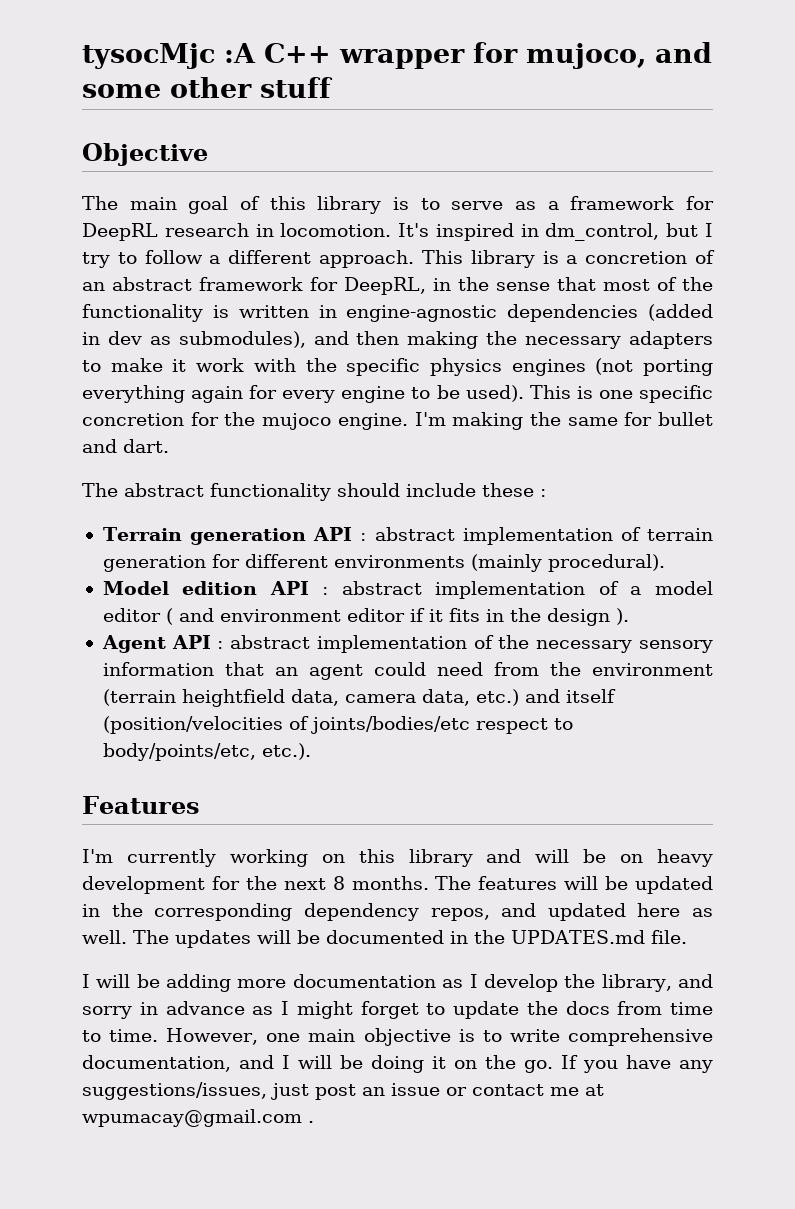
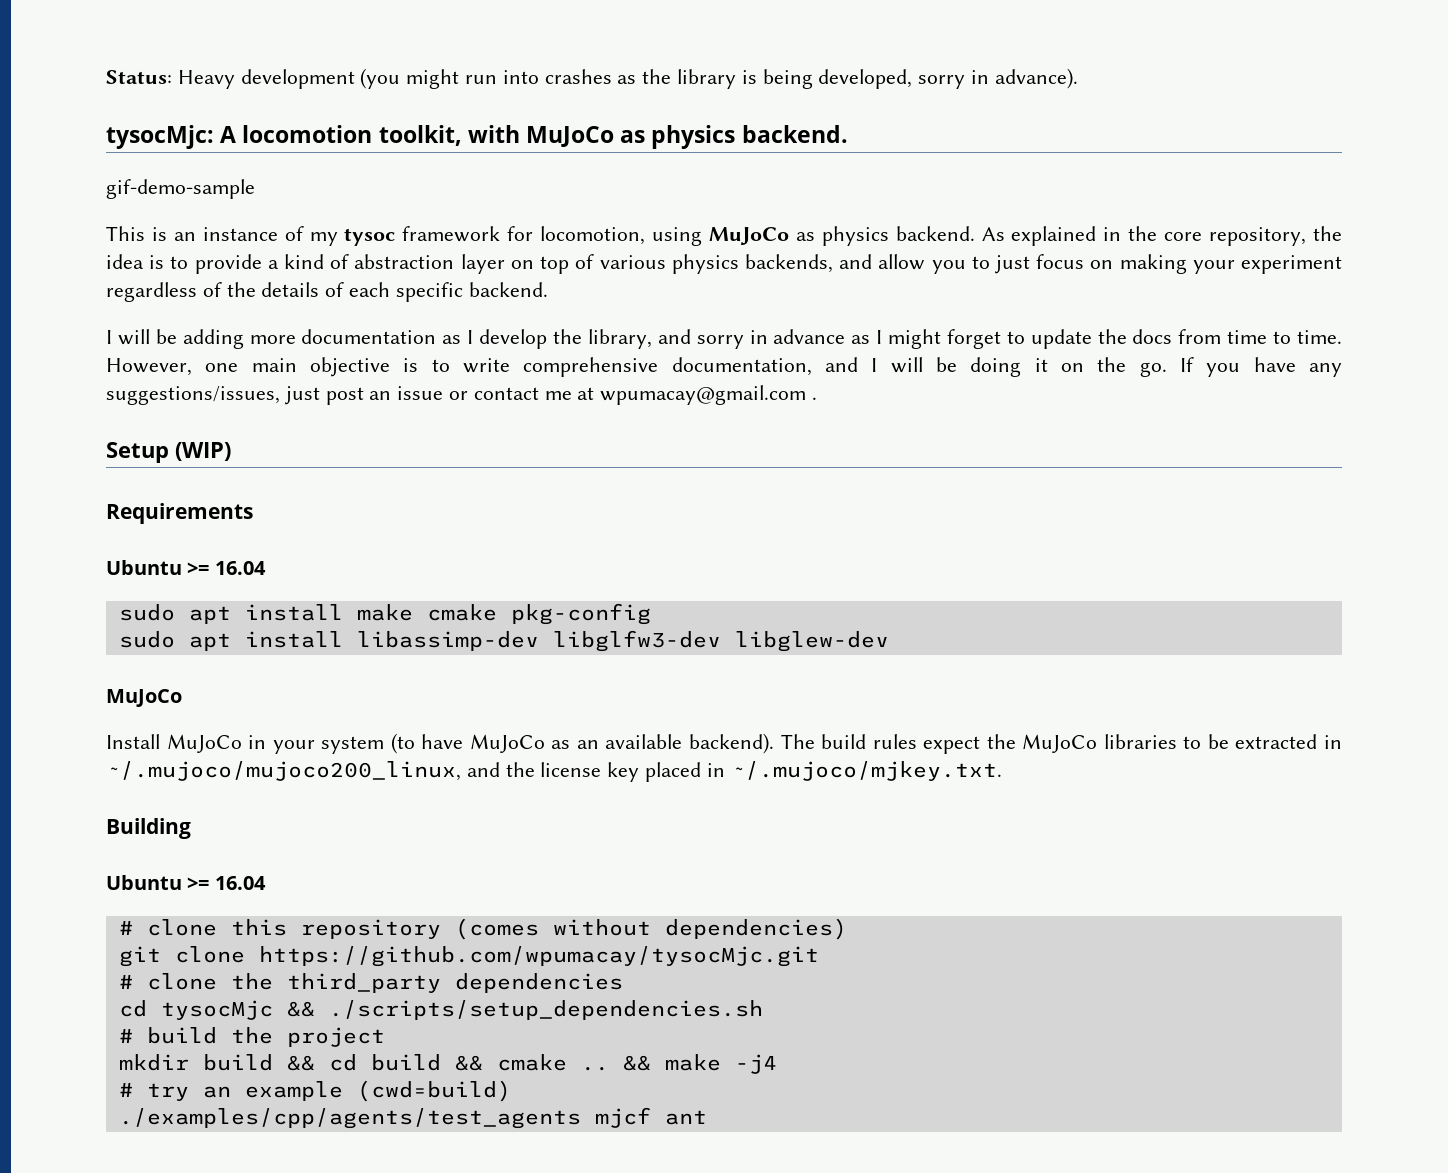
[82,42,712,69] [82,77,333,98] [82,143,208,166] [82,196,715,214] [82,223,713,241] [82,250,715,268] [82,277,713,295] [82,304,714,322] [82,331,714,349] [82,358,713,376] [82,385,713,403] [82,412,713,430] [82,439,169,453] [82,483,546,501] [102,527,713,545] [102,554,665,572] [102,581,714,599] [102,608,629,626] [101,635,713,653] [102,662,713,680] [102,689,616,707] [102,716,573,734] [102,743,311,761] [82,796,200,814] [82,849,713,867] [82,876,713,894] [82,903,713,921] [82,930,687,948] tysocMjc :A C++ wrapper for mujoco, and some other stuff // Objective // The main goal of this library is to serve as a framework for DeepRL research in locomotion. It's inspired in dm_control, but I try to follow a different approach. This library is a concretion of an abstract framework for DeepRL, in the sense that most of the functionality is written in engine-agnostic dependencies (added in dev as submodules), and then making the necessary adapters to make it work with the specific physics engines (not porting everything again for every engine to be used). This is one specific concretion for the mujoco engine. I'm making the same for bullet and dart. // The abstract functionality should include these : // Terrain generation API : abstract implementation of terrain generation for different environments (mainly procedural). // Model edition API : abstract implementation of a model editor ( and environment editor if it fits in the design ). // Agent API : abstract implementation of the necessary sensory information that an agent could need from the environment (terrain heightfield data, camera data, etc.) and itself (position/velocities of joints/bodies/etc respect to body/points/etc, etc.). // Features // I'm currently working on this library and will be on heavy development for the next 8 months. The features will be updated in the corresponding dependency repos, and updated here as well. The updates will be documented in the UPDATES.md file. -> [106,68,1078,89] [106,125,848,149] [106,179,255,199] [106,226,1343,246] [106,254,1343,274] [106,282,548,302] Status: Heavy development (you might run into crashes as the library is being developed, sorry in advance). // tysocMjc: A locomotion toolkit, with MuJoCo as physics backend. // gif-demo-sample // This is an instance of my tysoc framework for locomotion, using MuJoCo as physics backend. As explained in the core repository, the idea is to provide a kind of abstraction layer on top of various physics backends, and allow you to just focus on making your experiment regardless of the details of each specific backend.
(314, 1122) none -> [106,442,231,463] [106,503,253,524] [106,560,266,575] [118,603,651,625] [118,630,889,652] [106,689,182,707] [106,733,1342,754] [106,761,1002,782] [106,818,191,839] [106,875,266,890] [118,918,847,940] [118,946,819,967] [118,973,623,993] [118,1000,763,1020] [118,1027,385,1047] [118,1054,777,1074] [118,1080,511,1102] [118,1107,707,1129] // Setup (WIP) // Requirements // Ubuntu >= 16.04 // sudo apt install make cmake pkg-config // sudo apt install libassimp-dev libglfw3-dev libglew-dev // MuJoCo // Install MuJoCo in your system (to have MuJoCo as an available backend). The build rules expect the MuJoCo libraries to be extracted in ~/.mujoco/mujoco200_linux, and the license key placed in ~/.mujoco/mjkey.txt. // Building // Ubuntu >= 16.04 // # clone this repository (comes without dependencies) // git clone https://github.com/wpumacay/tysocMjc.git // # clone the third_party dependencies // cd tysocMjc && ./scripts/setup_dependencies.sh // # build the project // mkdir build && cd build && cmake .. && make -j4 // # try an example (cwd=build) // ./examples/cpp/agents/test_agents mjcf ant

